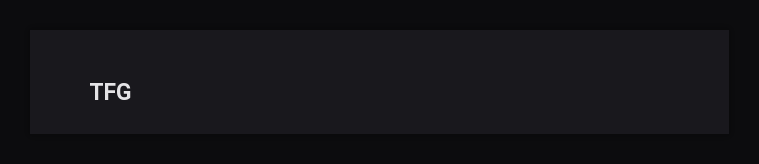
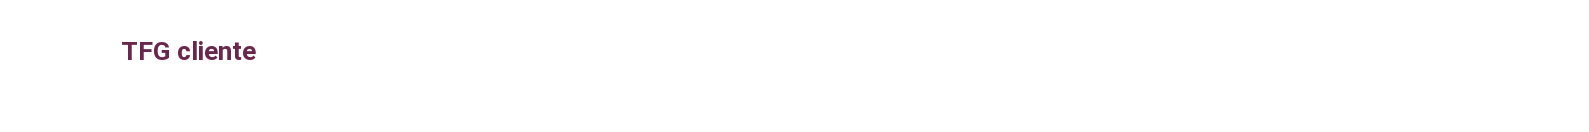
(132, 91) none -> [177,41,257,60] cliente

